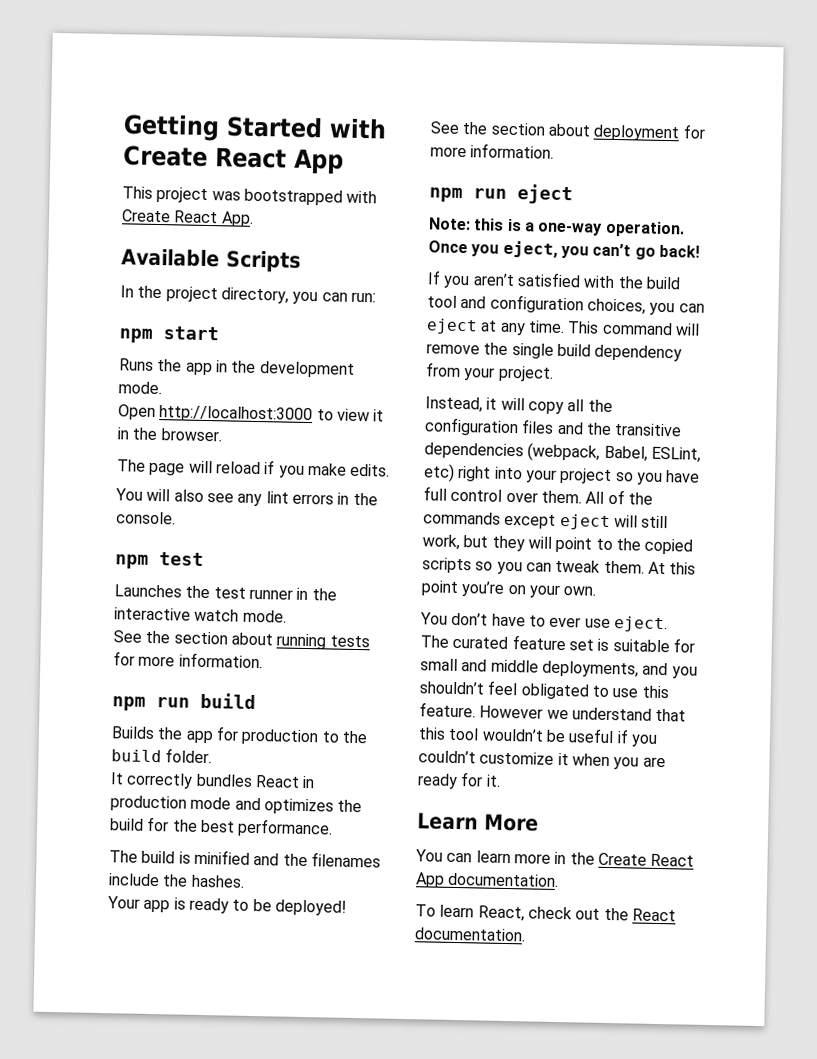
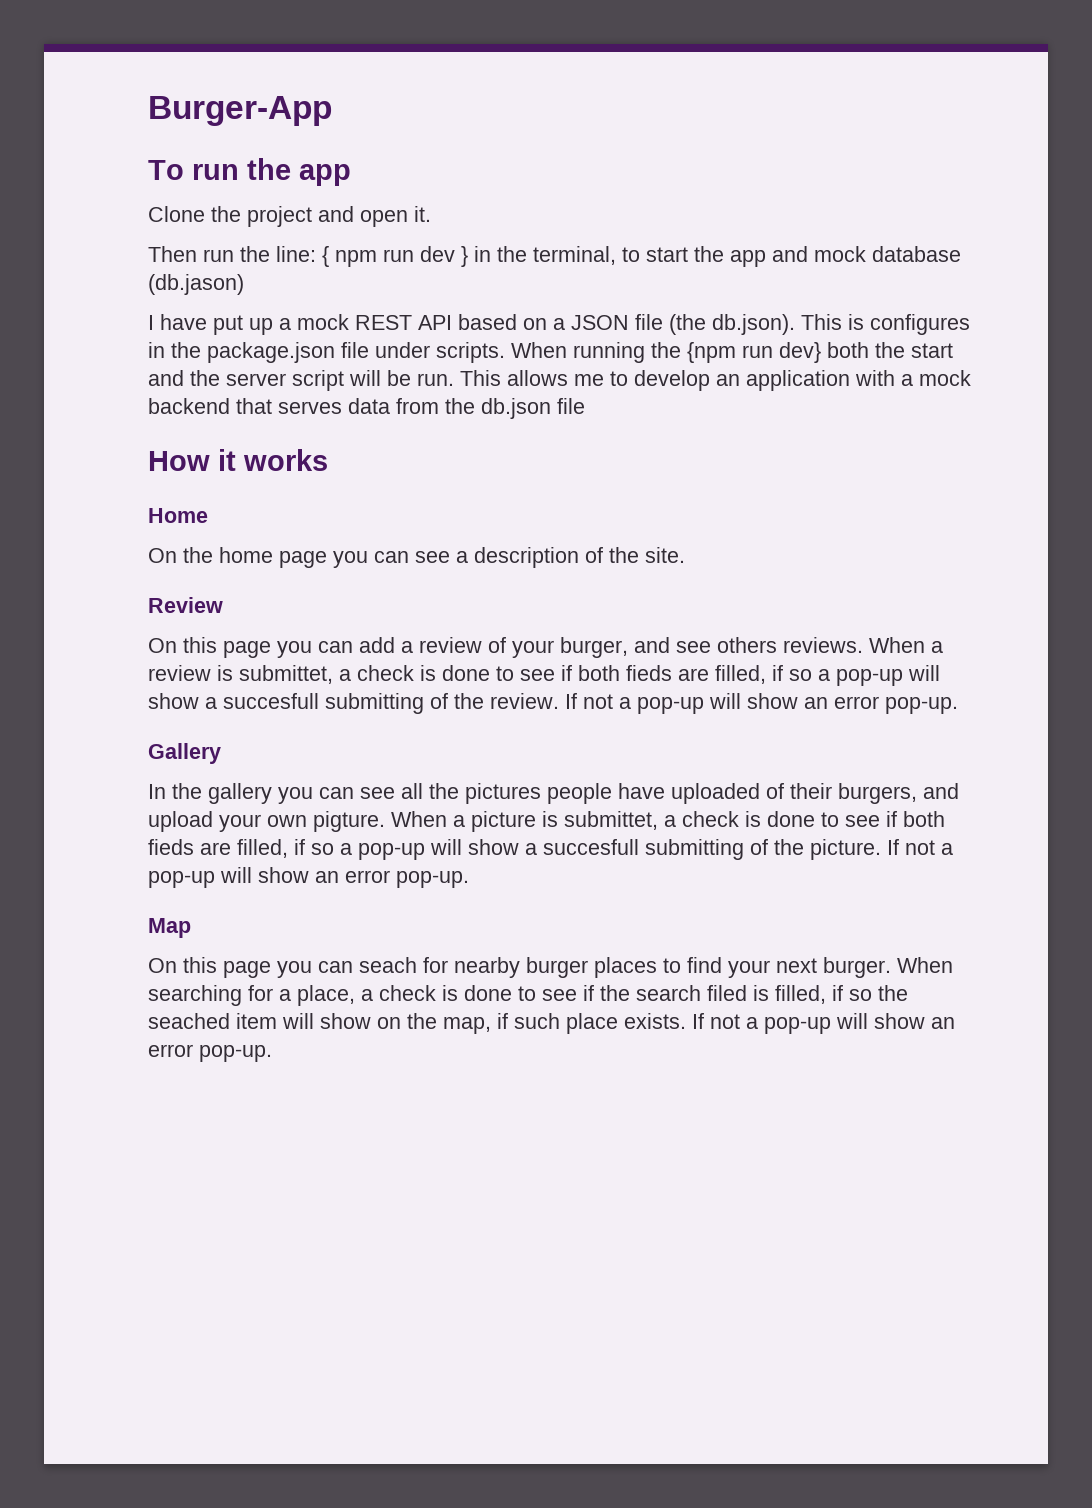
[123,114,387,142] [123,145,344,175] [122,186,378,206] [122,209,254,227] [121,248,301,273] [120,285,376,305] [119,326,219,343] [119,358,355,378] [118,381,162,395] [118,404,385,424] [117,427,222,442] [117,459,391,478] [115,488,378,507] [116,511,176,525] [115,552,204,569] [114,584,337,601] [114,607,287,623] [113,630,370,650] [113,651,263,669] [112,692,256,711] [111,726,368,746] [111,748,213,764] [110,772,316,789] [110,795,363,815] [110,816,334,838] [109,849,381,868] [108,873,245,888] [107,896,347,916] [430,121,706,142] [430,143,555,159] [429,184,573,205] [428,217,685,238] [428,240,700,260] [427,270,681,290] [427,294,705,316] [426,318,700,336] [426,342,683,362] [426,362,554,382] [425,396,613,415] [424,417,683,437] [424,442,701,463] [423,463,701,485] [423,486,653,505] [423,511,669,530] [422,534,694,555] [422,557,697,575] [421,580,597,598] [420,612,668,633] [420,635,695,653] [420,658,698,679] [419,680,669,700] [419,702,687,722] [418,727,657,747] [418,750,666,770] [417,772,501,790] [417,812,539,832] [415,849,695,867] [415,872,560,888] [415,904,676,922] [414,927,526,942] Getting Started with Create React App // This project was bootstrapped with Create React App. // Available Scripts // In the project directory, you can run: // npm start // Runs the app in the development mode. // Open http://localhost:3000 to view it in the browser. // The page will reload if you make edits. // You will also see any lint errors in the console. // npm test // Launches the test runner in the interactive watch mode. // See the section about running tests for more information. // npm run build // Builds the app for production to the build folder. // It correctly bundles React in production mode and optimizes the build for the best performance. // The build is minified and the filenames include the hashes. // Your app is ready to be deployed! // See the section about deployment for more information. // npm run eject // Note: this is a one-way operation. Once you eject, you can’t go back! // If you aren’t satisfied with the build tool and configuration choices, you can eject at any time. This command will remove the single build dependency from your project. // Instead, it will copy all the configuration files and the transitive dependencies (webpack, Babel, ESLint, etc) right into your project so you have full control over them. All of the commands except eject will still work, but they will point to the copied scripts so you can tweak them. At this point you’re on your own. // You don’t have to ever use eject. The curated feature set is suitable for small and middle deployments, and you shouldn’t feel obligated to use this feature. However we understand that this tool wouldn’t be useful if you couldn’t customize it when you are ready for it. // Learn More // You can learn more in the Create React App documentation. // To learn React, check out the React documentation. -> [148,96,332,126] [148,158,351,186] [148,206,431,227] [148,246,961,267] [148,274,244,295] [148,314,970,335] [148,342,953,363] [148,370,971,391] [148,398,585,419] [148,449,328,471] [148,508,208,523] [148,547,685,568] [148,597,223,613] [148,637,943,658] [148,665,940,686] [148,693,958,714] [148,743,221,764] [148,783,959,804] [148,811,945,832] [148,839,953,860] [148,867,469,888] [148,918,191,938] [148,957,953,978] [148,985,908,1006] [148,1013,955,1034] [148,1044,272,1062] Burger-App // To run the app // Clone the project and open it. // Then run the line: { npm run dev } in the terminal, to start the app and mock database (db.jason) // I have put up a mock REST API based on a JSON file (the db.json). This is configures in the package.json file under scripts. When running the {npm run dev} both the start and the server script will be run. This allows me to develop an application with a mock backend that serves data from the db.json file // How it works // Home // On the home page you can see a description of the site. // Review // On this page you can add a review of your burger, and see others reviews. When a review is submittet, a check is done to see if both fieds are filled, if so a pop-up will show a succesfull submitting of the review. If not a pop-up will show an error pop-up. // Gallery // In the gallery you can see all the pictures people have uploaded of their burgers, and upload your own pigture. When a picture is submittet, a check is done to see if both fieds are filled, if so a pop-up will show a succesfull submitting of the picture. If not a pop-up will show an error pop-up. // Map // On this page you can seach for nearby burger places to find your next burger. When searching for a place, a check is done to see if the search filed is filled, if so the seached item will show on the map, if such place exists. If not a pop-up will show an error pop-up.

